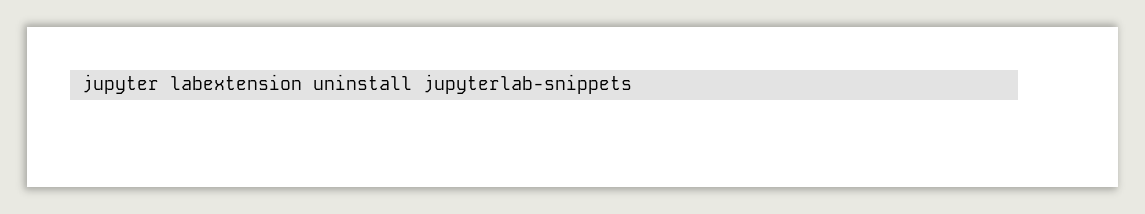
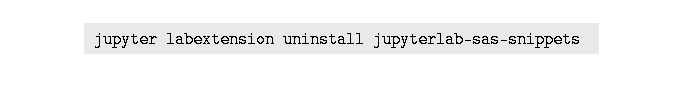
[422,74,632,94] jupyterlab-snippets -> [373,31,582,48] jupyterlab-sas-snippets

